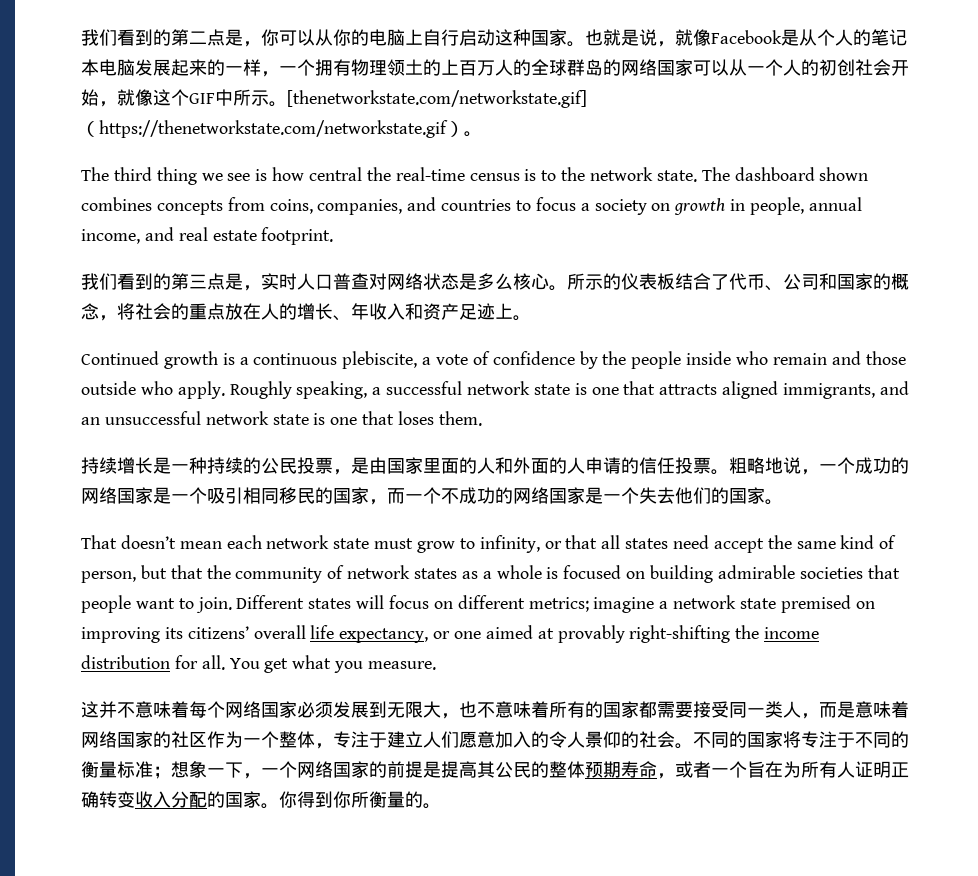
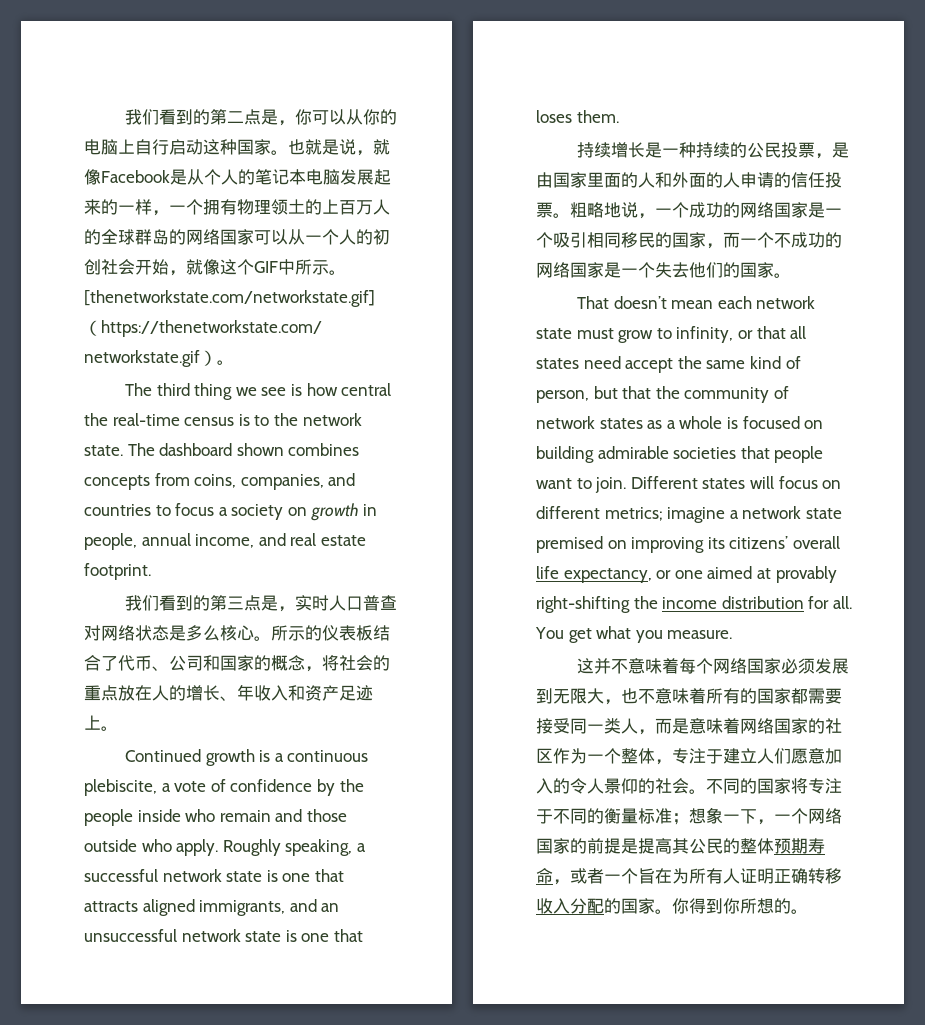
[117,791,135,808] 变 -> [825,868,842,884] 移
[369,791,405,808] 衡量 -> [757,898,774,914] 想

